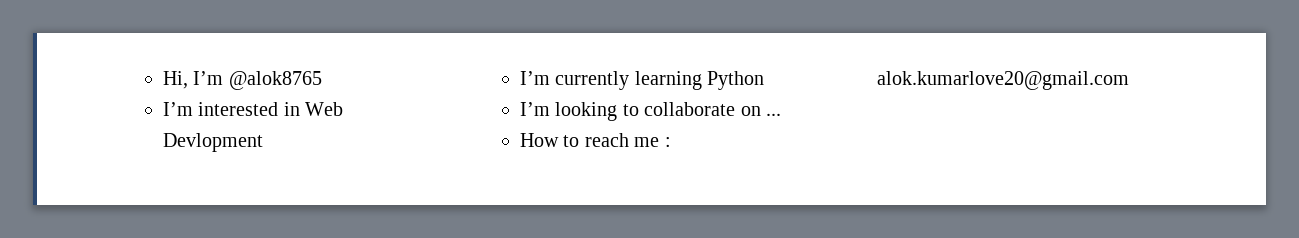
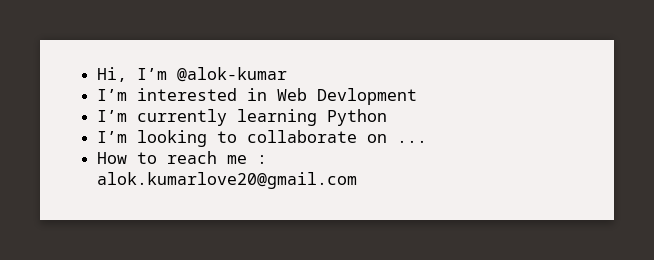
[228,71,322,90] @alok8765 -> [177,67,288,82] @alok-kumar

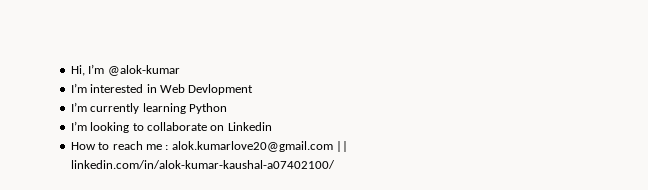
[397,140,428,143] ... -> [227,122,272,131] Linkedin
(358, 180) none -> [336,141,348,152] [70,160,335,169] || linkedin.com/in/alok-kumar-kaushal-a07402100/

